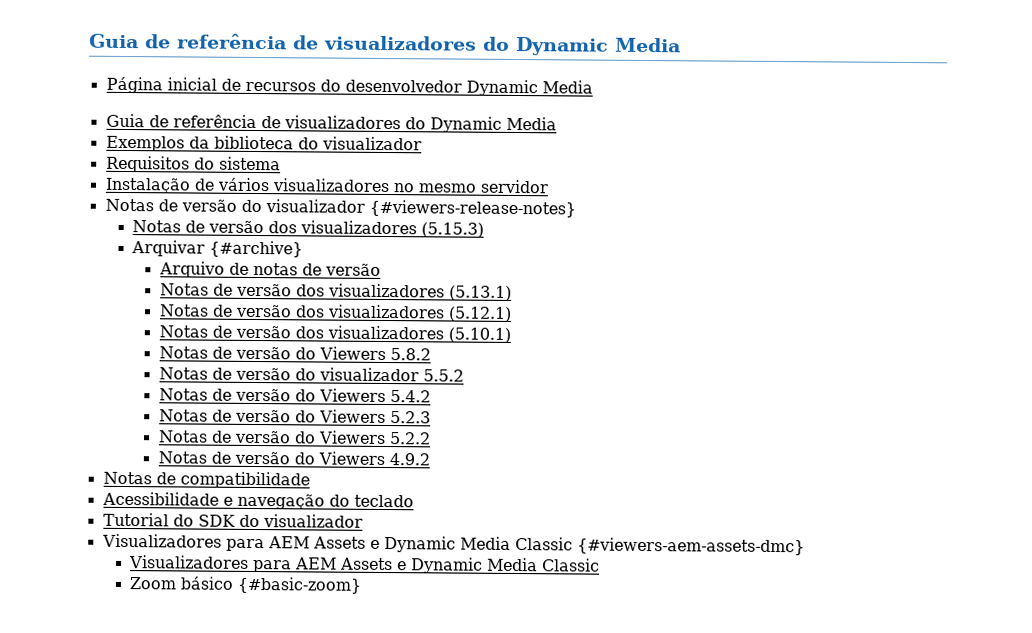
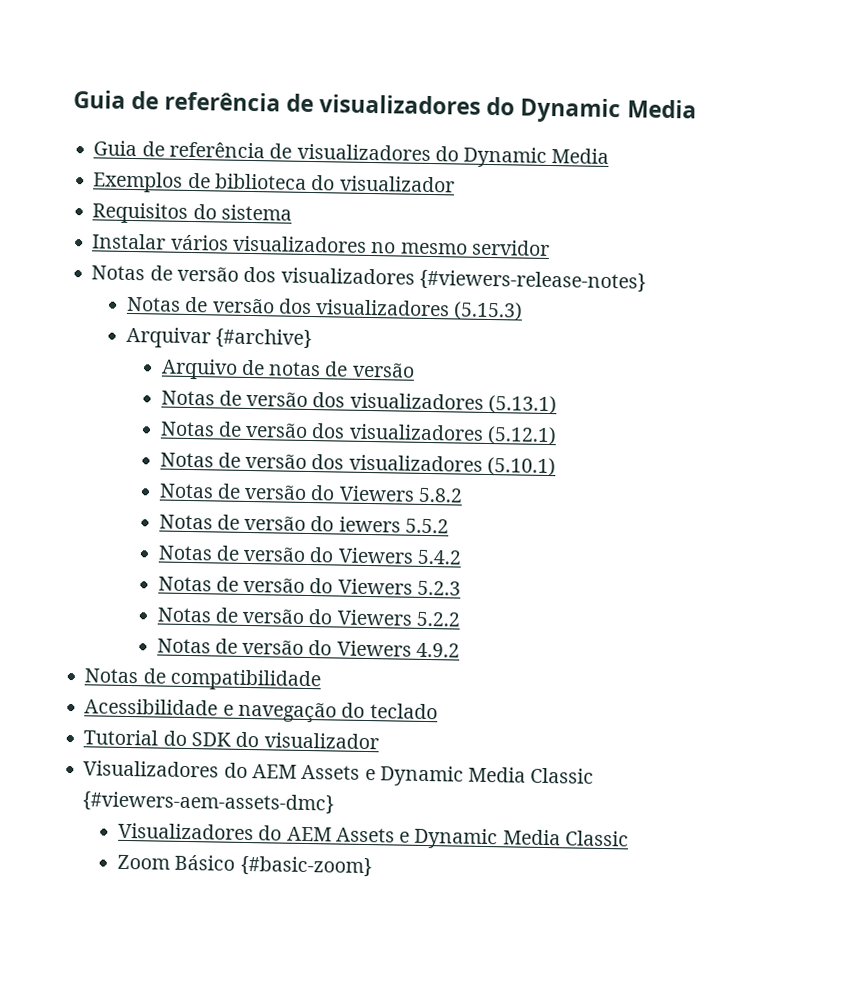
[89,33,681,56] [105,76,593,97] Guia de referência de visualizadores do Dynamic Media // Página inicial de recursos do desenvolvedor Dynamic Media -> [73,90,697,124] Guia de referência de visualizadores do Dynamic Media
[188,136,210,149] da -> [187,172,211,189] de
[104,177,215,194] Instalação de -> [92,233,167,250] Instalar
[240,199,365,213] do visualizador -> [243,266,415,285] dos visualizadores
[318,367,419,382] visualizador -> [338,516,401,533] iewers
[225,538,265,552] para -> [223,762,248,779] do
[253,559,293,573] para -> [258,825,283,841] do
[180,576,234,590] básico -> [174,854,236,871] Básico

